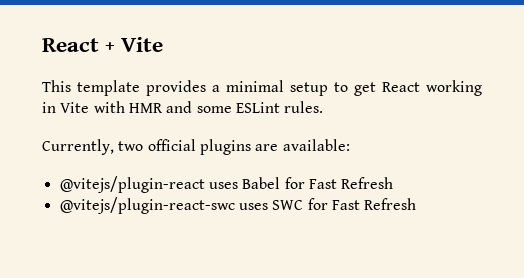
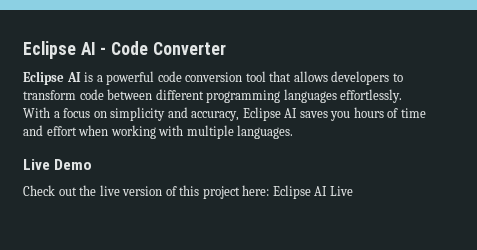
[42,37,164,52] [42,80,482,96] [42,101,324,113] [42,139,350,155] [59,176,394,193] [59,197,417,214] React + Vite // This template provides a minimal setup to get React working in Vite with HMR and some ESLint rules. // Currently, two official plugins are available: // @vitejs/plugin-react uses Babel for Fast Refresh // @vitejs/plugin-react-swc uses SWC for Fast Refresh -> [23,41,226,59] [23,71,403,85] [23,89,403,103] [23,107,426,121] [23,125,294,139] [23,159,93,170] [23,185,353,199] Eclipse AI - Code Converter // Eclipse AI is a powerful code conversion tool that allows developers to transform code between different programming languages effortlessly. With a focus on simplicity and accuracy, Eclipse AI saves you hours of time and effort when working with multiple languages. // Live Demo // Check out the live version of this project here: Eclipse AI Live

